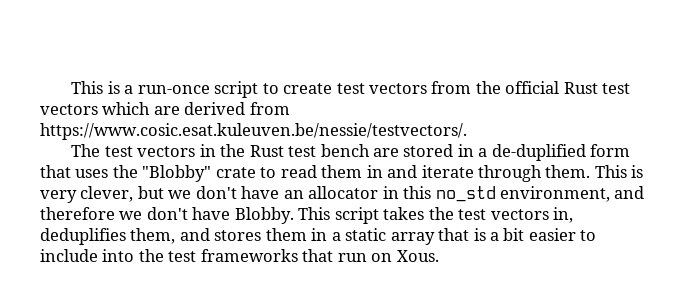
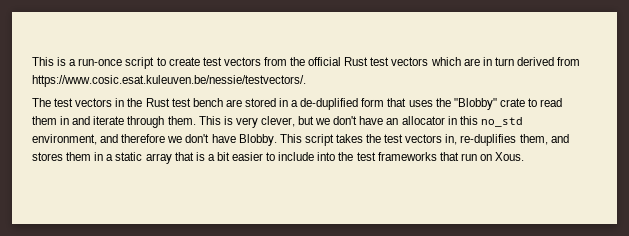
(180, 110) none -> [482,57,514,66] in turn
[40,228,126,245] deduplifies -> [460,134,517,146] re-duplifies

